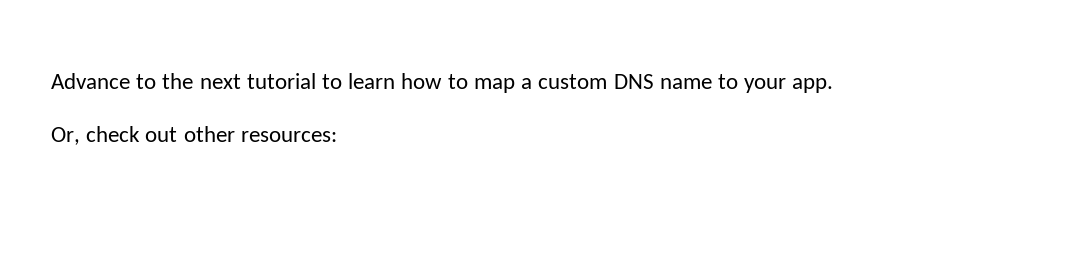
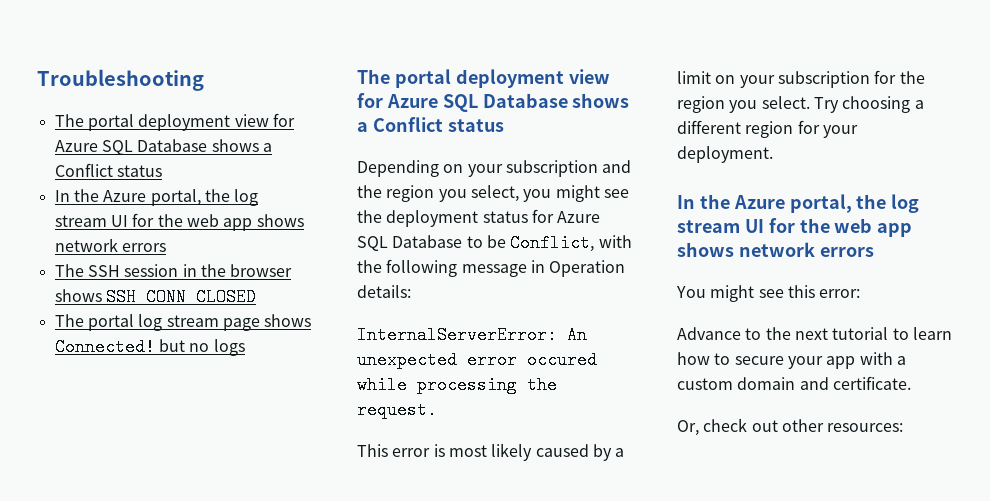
(51, 81) none -> [37,69,204,91] [54,113,295,131] [54,139,272,155] [54,163,162,177] [54,189,259,206] [54,213,304,231] [54,238,166,252] [54,264,293,277] [54,288,256,306] [54,314,312,331] [54,338,245,356] [357,69,610,88] [357,93,630,112] [357,117,504,132] [357,160,632,177] [357,185,629,202] [357,209,601,227] [357,234,632,252] [357,259,626,277] [357,285,411,298] [357,326,587,344] [357,351,597,369] [357,376,557,394] [357,401,437,419] [357,443,625,461] [677,70,925,88] [677,96,924,113] [677,120,858,138] [677,146,773,163] [677,194,920,213] [677,218,913,237] [677,242,874,257] [676,285,861,302] Troubleshooting // The portal deployment view for Azure SQL Database shows a Conflict status // In the Azure portal, the log stream UI for the web app shows network errors // The SSH session in the browser shows SSH CONN CLOSED // The portal log stream page shows Connected! but no logs // The portal deployment view for Azure SQL Database shows a Conflict status // Depending on your subscription and the region you select, you might see the deployment status for Azure SQL Database to be Conflict, with the following message in Operation details: // InternalServerError: An unexpected error occured while processing the request. // This error is most likely caused by a limit on your subscription for the region you select. Try choosing a different region for your deployment. // In the Azure portal, the log stream UI for the web app shows network errors // You might see this error: //
[473,74,834,93] map a custom DNS name to your app. -> [734,352,906,369] [677,376,911,390] secure your app with a custom domain and certificate.

